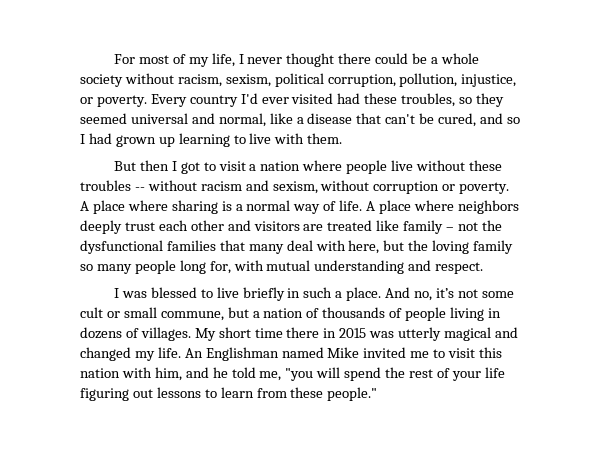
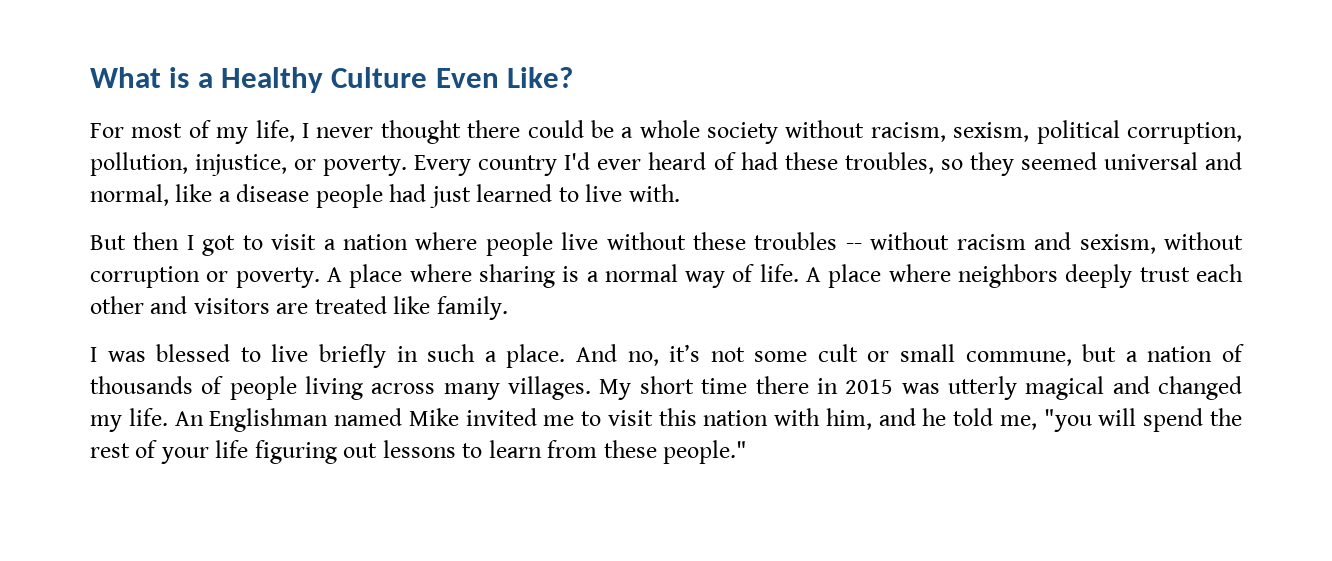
(113, 59) none -> [90,67,574,93] What is a Healthy Culture Even Like? //
[291,93,334,104] visited -> [648,152,736,170] heard of
[356,113,520,127] [80,133,343,147] that can't be cured, and so I had grown up learning to live with them. -> [315,184,680,208] people had just learned to live with.
[403,220,502,234] [80,240,514,254] [80,260,484,274] family – not the dysfunctional families that many deal with here, but the loving family so many people long for, with mutual understanding and respect. -> [436,296,508,320] family.
[487,308,501,318] [80,327,139,339] in dozens of -> [371,383,500,400] across many

